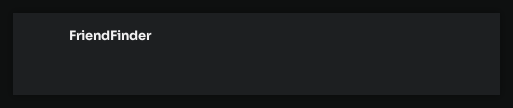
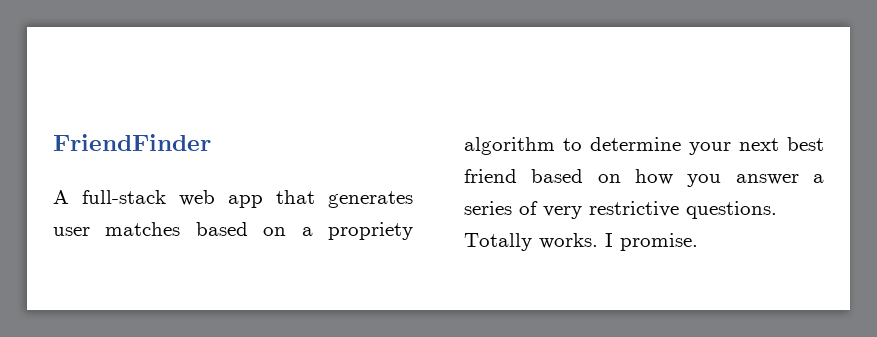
(152, 35) none -> [53,190,413,208] [53,222,413,240] [464,137,824,155] [464,169,824,187] [464,201,777,219] [464,233,698,251] // A full-stack web app that generates user matches based on a propriety algorithm to determine your next best friend based on how you answer a series of very restrictive questions. Totally works. I promise.

